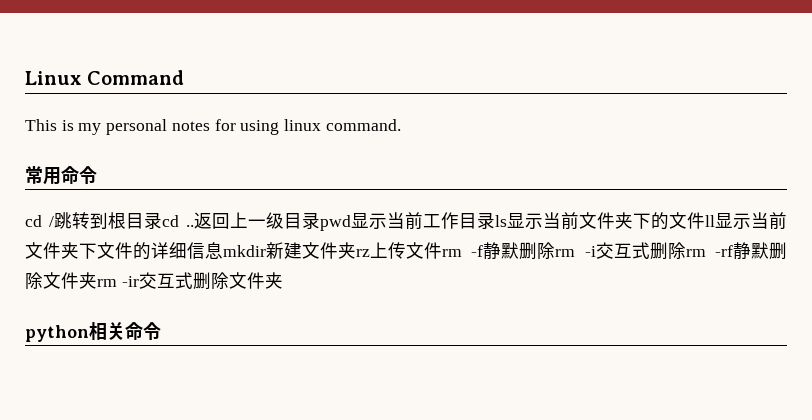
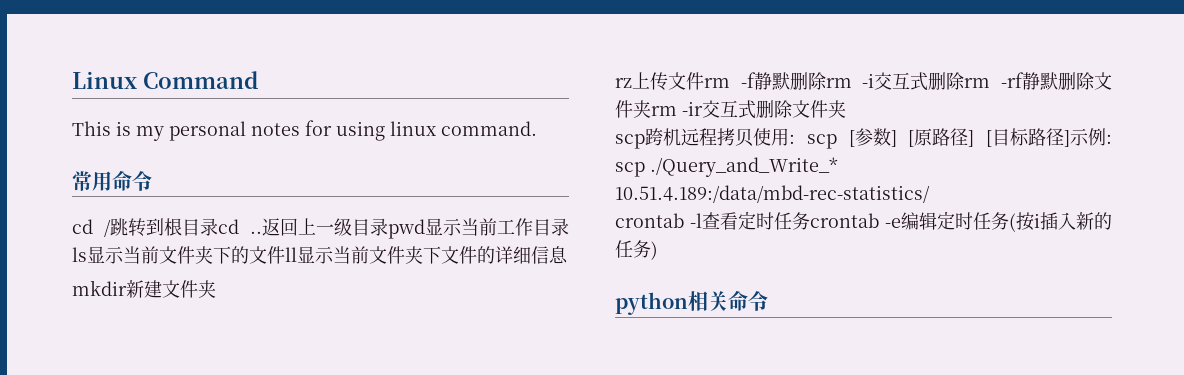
(223, 250) none -> (568, 255) //
(356, 250) none -> (216, 289) //
(283, 280) none -> [615,128,1112,149] [615,157,838,177] [615,185,930,203] [615,211,1112,232] [615,240,658,260] // scp跨机远程拷贝使用: scp [参数] [原路径] [目标路径]示例: scp ./Query_and_Write_* 10.51.4.189:/data/mbd-rec-statistics/ // crontab -l查看定时任务crontab -e编辑定时任务(按i插入新的任务)

